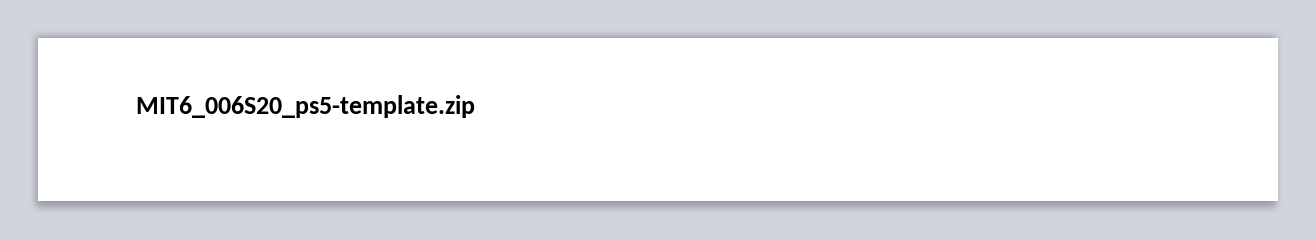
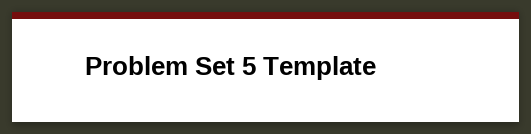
[136,95,475,118] MIT6_006S20_ps5-template.zip -> [85,56,377,80] Problem Set 5 Template

